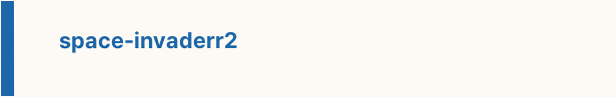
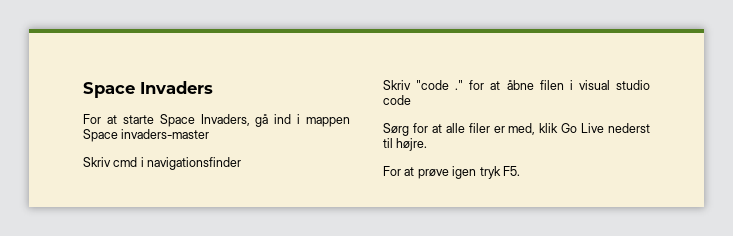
[58,31,239,54] space-invaderr2 -> [83,81,213,98] [83,114,350,127] [83,129,210,142] [83,157,242,170] [383,80,650,90] [383,95,411,105] [383,123,650,136] [383,138,428,151] [383,166,520,179] Space Invaders // For at starte Space Invaders, gå ind i mappen Space invaders-master // Skriv cmd i navigationsfinder // Skriv "code ." for at åbne filen i visual studio code // Sørg for at alle filer er med, klik Go Live nederst til højre. // For at prøve igen tryk F5.

